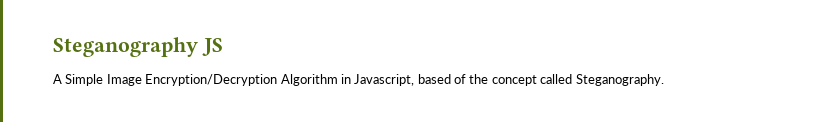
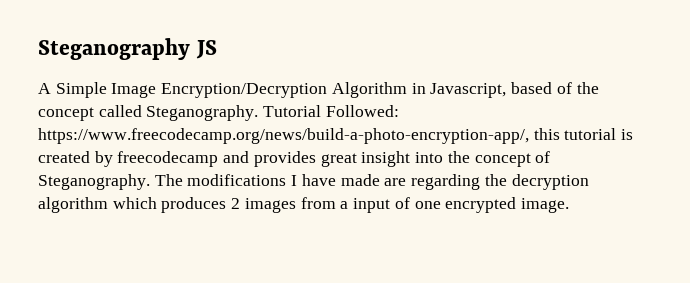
(664, 80) none -> [263,105,399,117] [38,128,634,144] [38,151,551,167] [38,174,589,190] [38,197,569,213] Tutorial Followed: https://www.freecodecamp.org/news/build-a-photo-encryption-app/, this tutorial is created by freecodecamp and provides great insight into the concept of Steganography. The modifications I have made are regarding the decryption algorithm which produces 2 images from a input of one encrypted image.

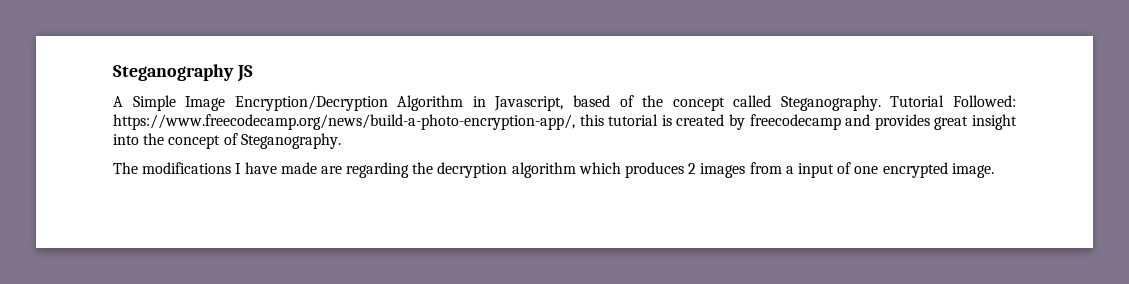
(150, 182) none -> (341, 141) //

